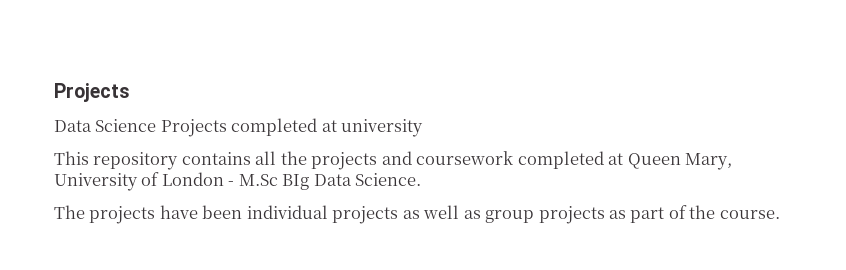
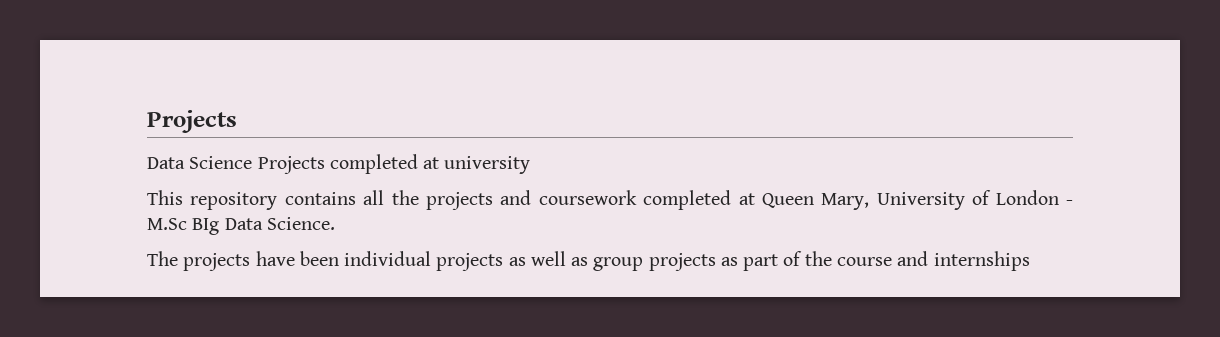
[719,210,780,219] course. -> [836,251,1030,271] course and internships

